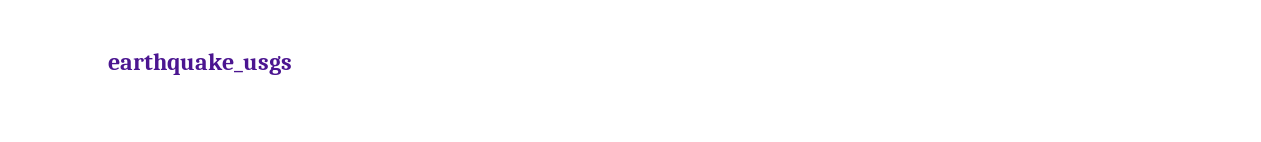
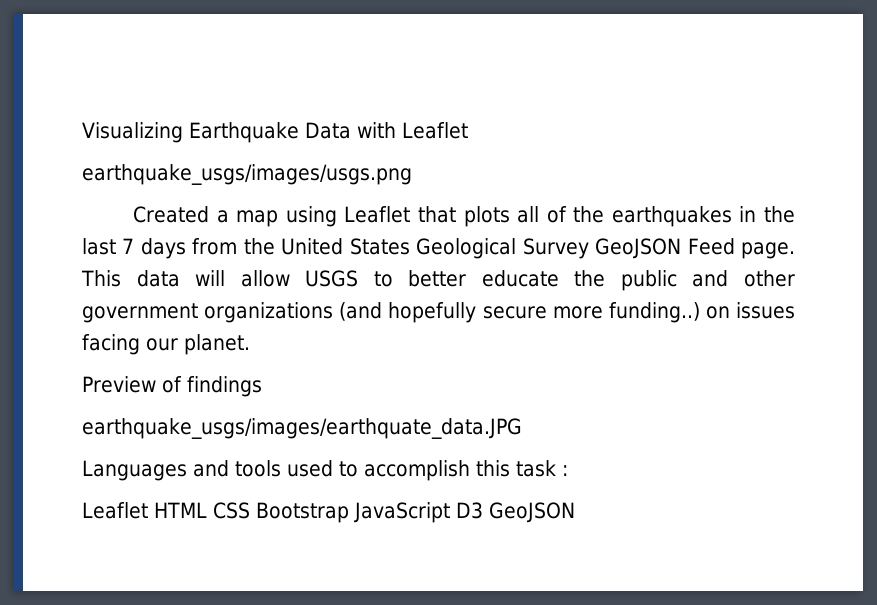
[108,53,292,75] earthquake_usgs -> [82,122,468,143] [82,164,412,185] [133,206,795,227] [82,238,795,259] [81,270,795,291] [82,302,795,323] [82,334,250,355] [82,376,262,397] [82,418,522,439] [82,460,568,481] [82,502,575,523] Visualizing Earthquake Data with Leaflet // earthquake_usgs/images/usgs.png // Created a map using Leaflet that plots all of the earthquakes in the last 7 days from the United States Geological Survey GeoJSON Feed page. This data will allow USGS to better educate the public and other government organizations (and hopefully secure more funding..) on issues facing our planet. // Preview of findings // earthquake_usgs/images/earthquate_data.JPG // Languages and tools used to accomplish this task : // Leaflet HTML CSS Bootstrap JavaScript D3 GeoJSON

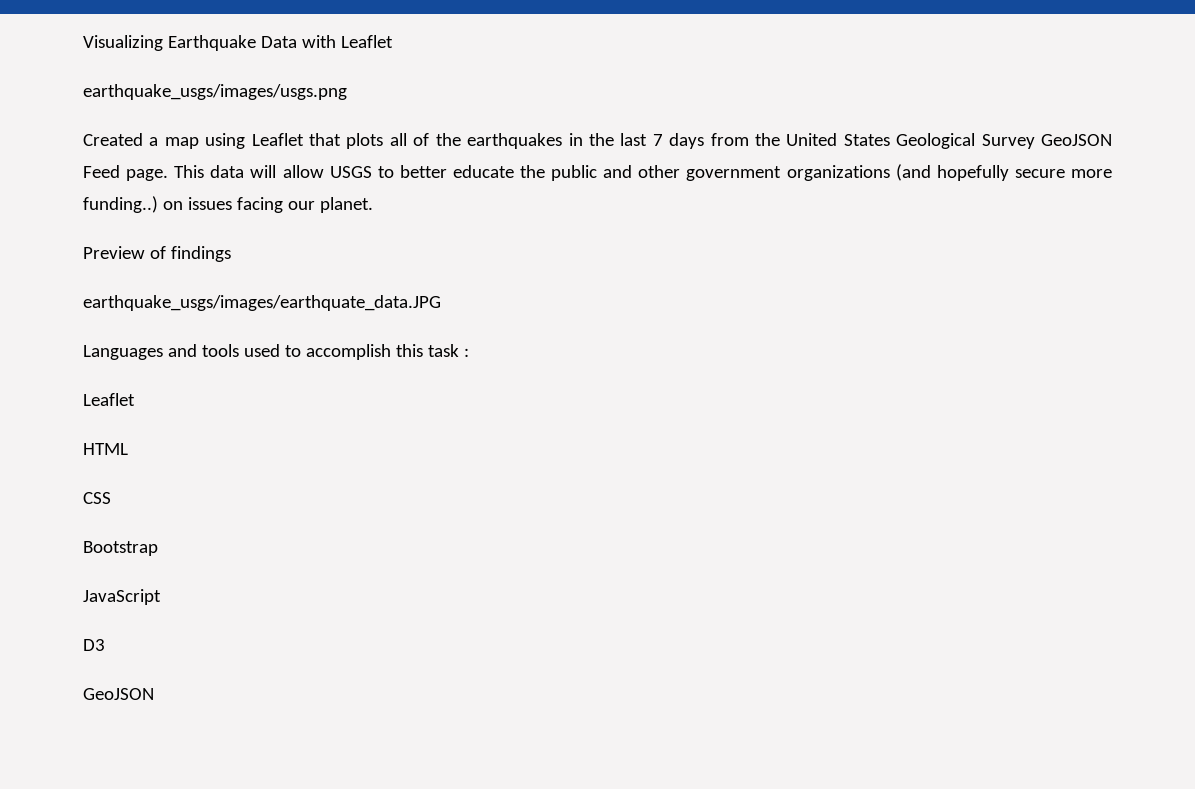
(148, 510) none -> (135, 399) //
(207, 510) none -> (128, 449) //
(250, 510) none -> (111, 498) //
(349, 512) none -> (158, 548) //
(450, 512) none -> (161, 597) //
(483, 510) none -> (105, 645) //

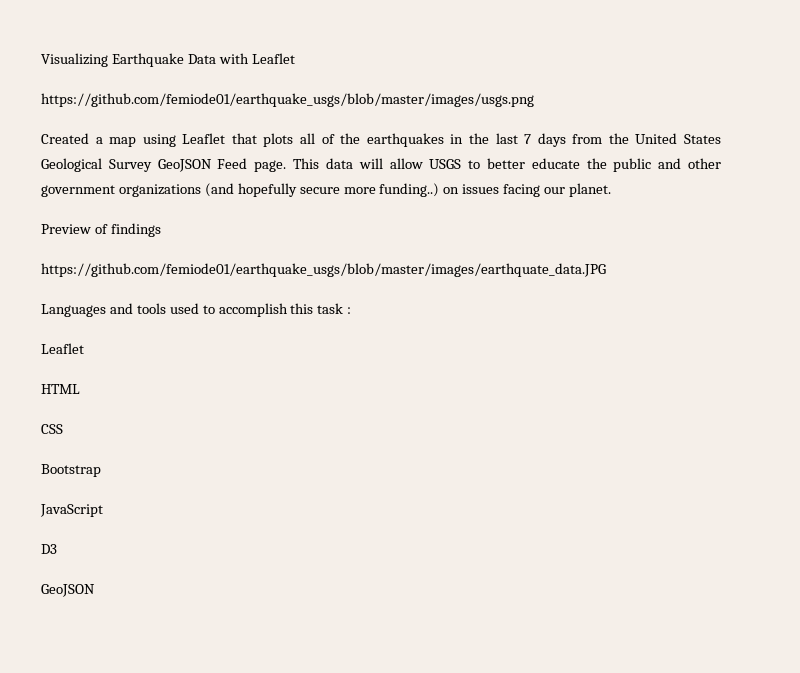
[83,84,347,100] earthquake_usgs/images/usgs.png -> [41,93,534,107] https://github.com/femiode01/earthquake_usgs/blob/master/images/usgs.png
[83,295,441,311] earthquake_usgs/images/earthquate_data.JPG -> [41,263,606,277] https://github.com/femiode01/earthquake_usgs/blob/master/images/earthquate_data.JPG

